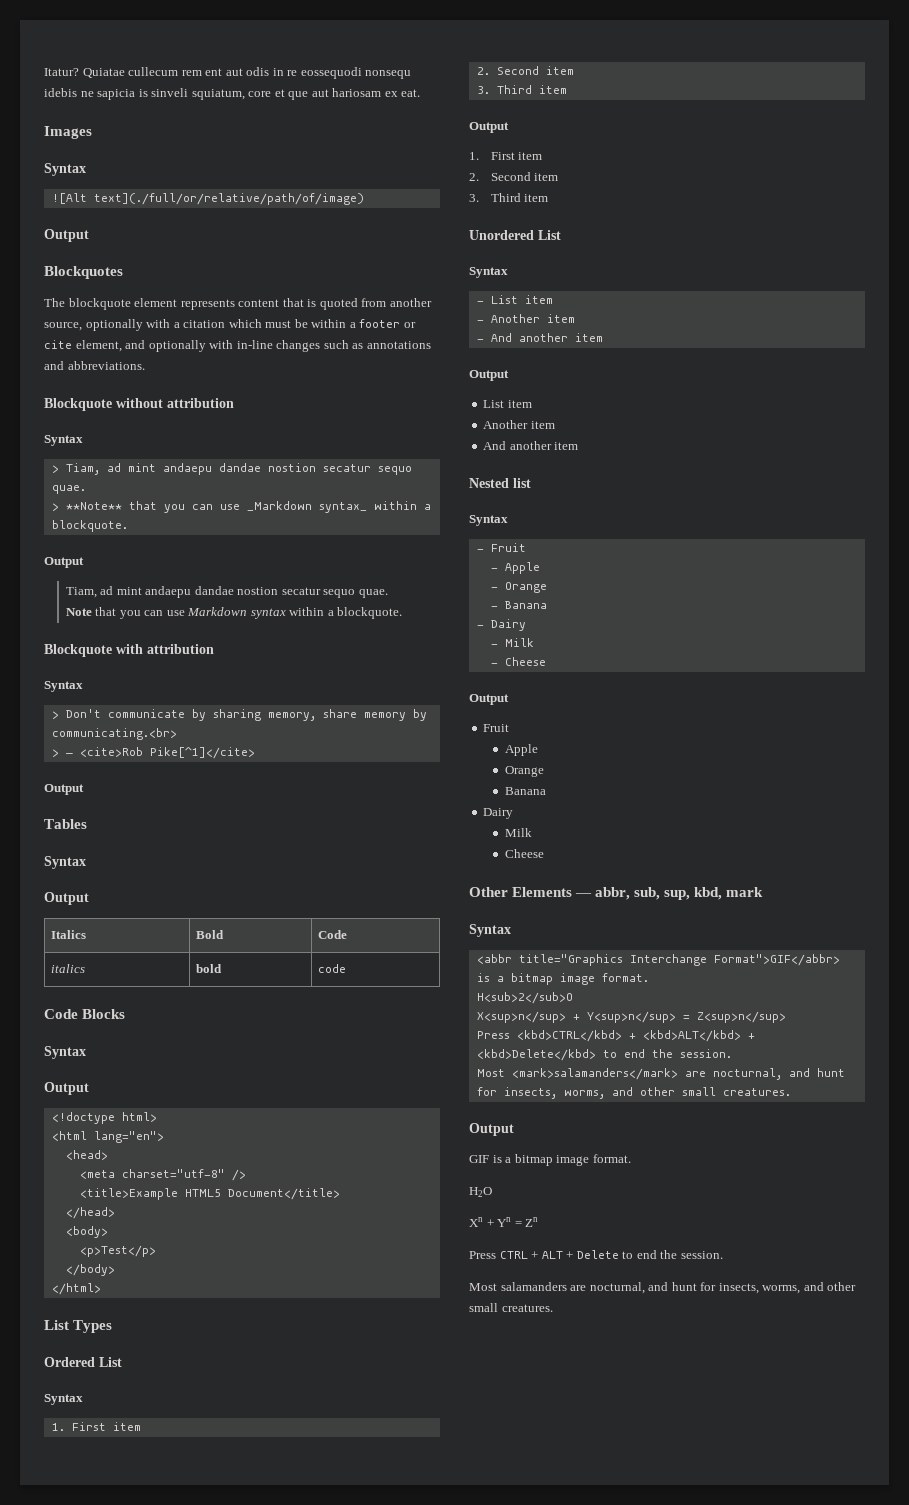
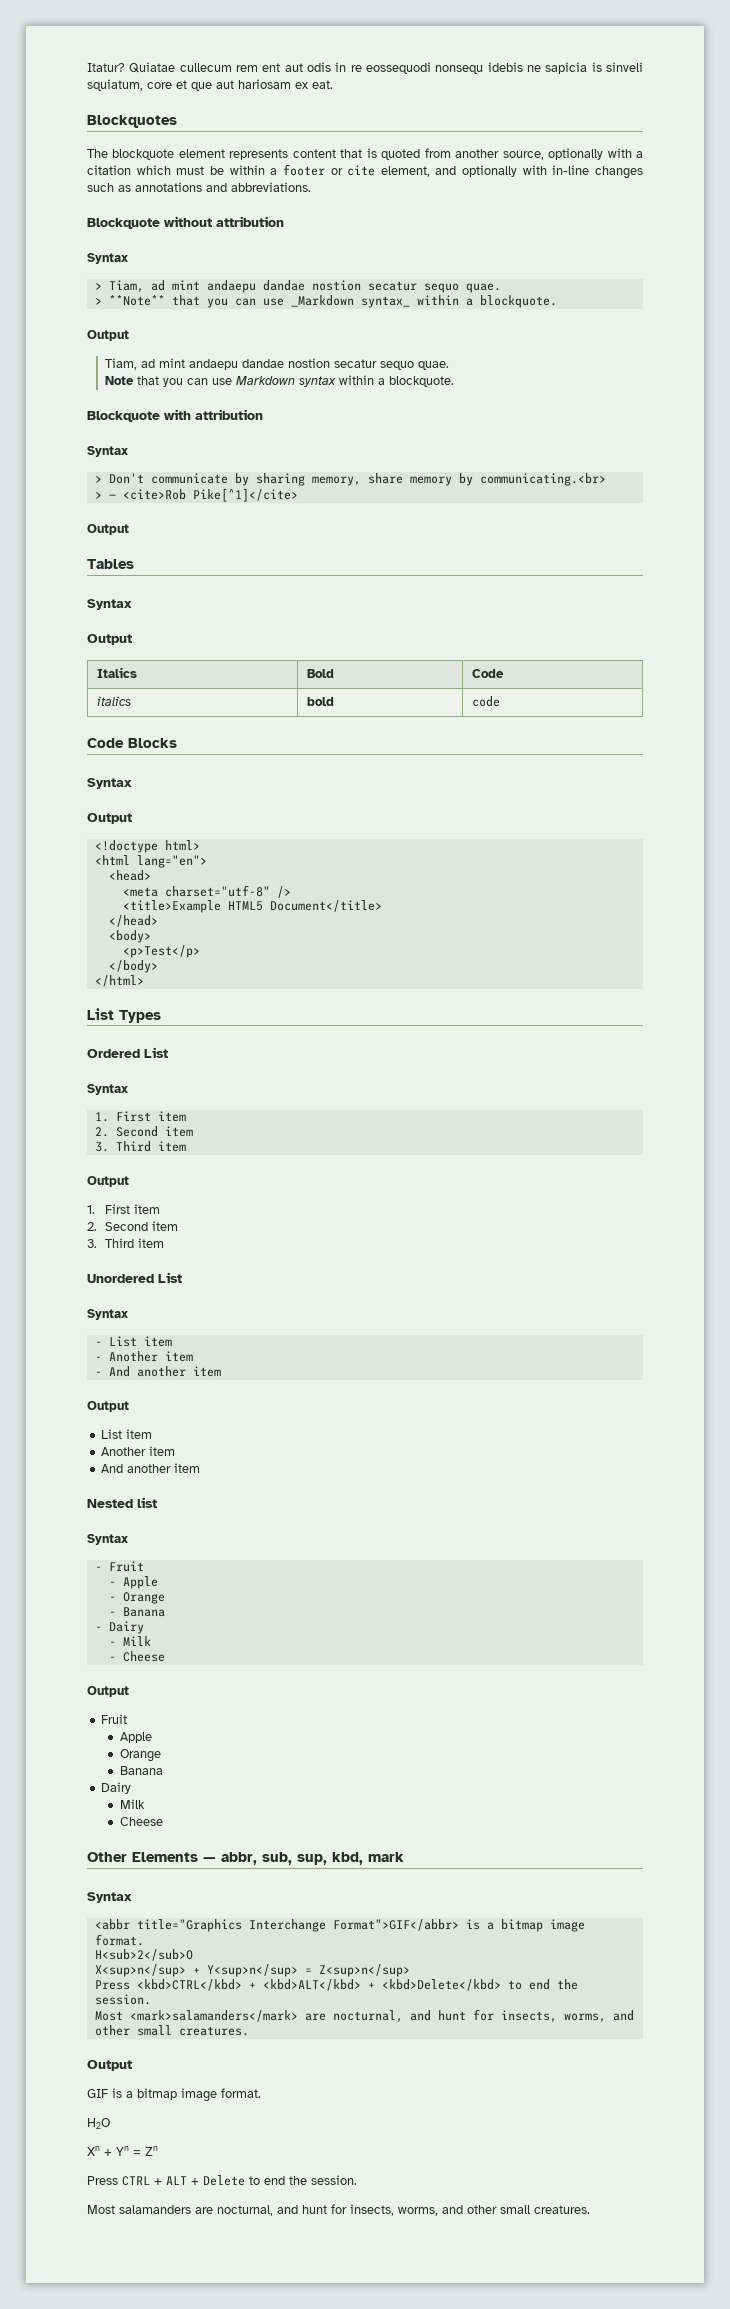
[44,126,92,139] [44,163,86,176] [51,193,364,205] [44,229,89,242] // Images // Syntax // ![Alt text](./full/or/relative/path/of/image) // Output -> (333, 84) none

